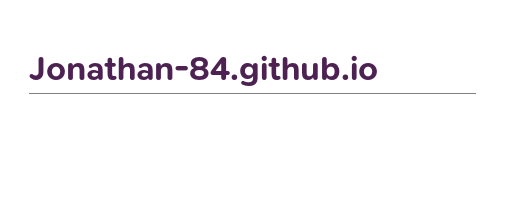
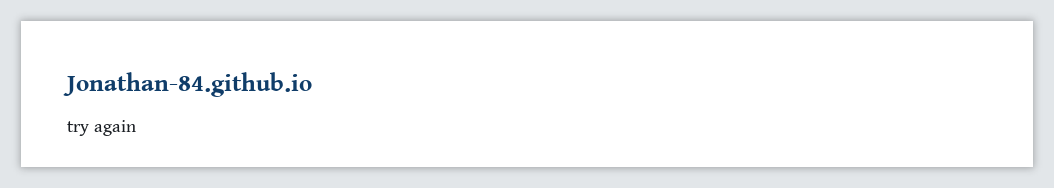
(378, 70) none -> [67,120,136,136] // try again

